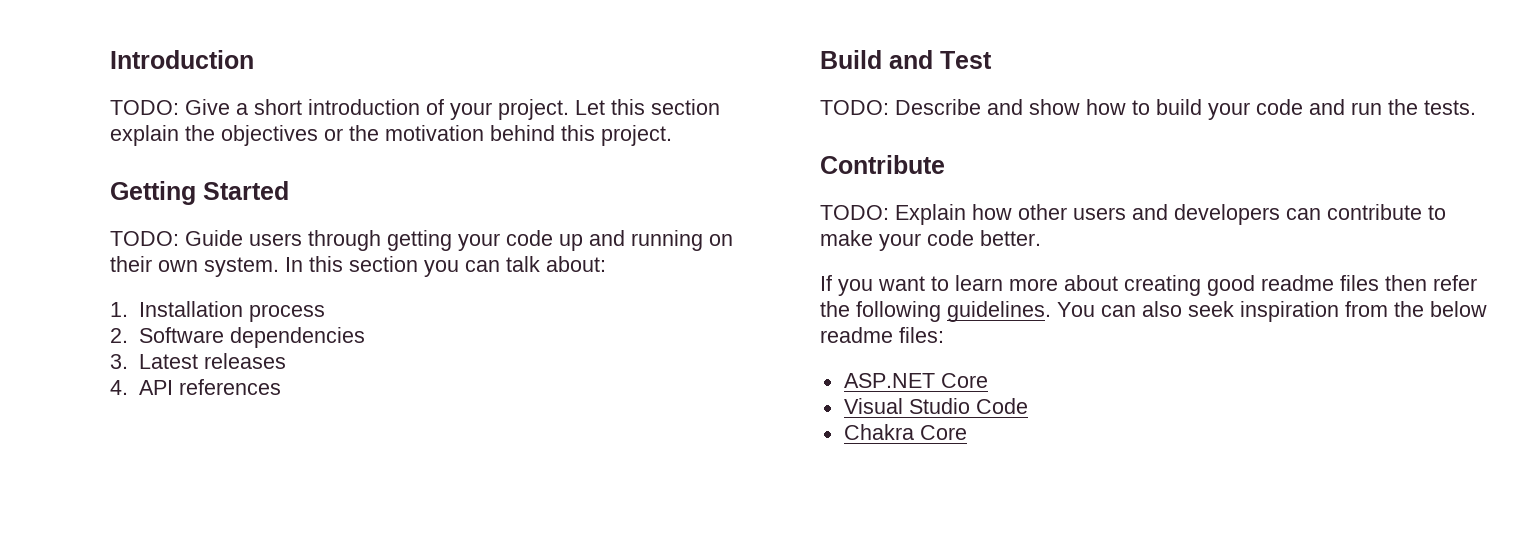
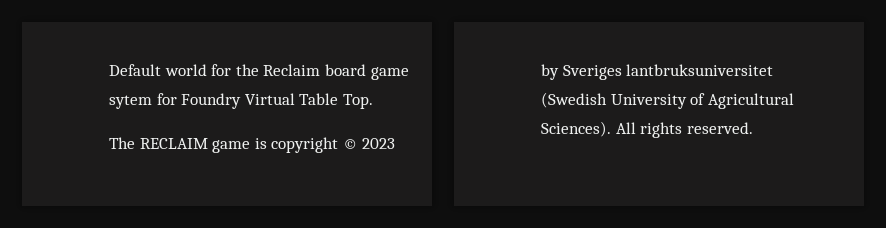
[110,50,254,69] [110,99,720,120] [110,125,672,146] [110,181,289,205] [110,230,733,251] [110,256,606,277] [110,301,325,322] [110,327,365,348] [110,353,286,369] [110,379,281,395] [820,50,992,69] [820,99,1476,120] [820,155,945,174] [820,204,1446,225] [820,230,1041,251] [820,275,1477,296] [820,301,1487,322] [820,327,944,343] [843,373,988,388] [843,398,1028,414] [843,424,967,440] Introduction // TODO: Give a short introduction of your project. Let this section explain the objectives or the motivation behind this project. // Getting Started // TODO: Guide users through getting your code up and running on their own system. In this section you can talk about: // 1. Installation process // 2. Software dependencies // 3. Latest releases // 4. API references // Build and Test // TODO: Describe and show how to build your code and run the tests. // Contribute // TODO: Explain how other users and developers can contribute to make your code better. // If you want to learn more about creating good readme files then refer the following guidelines. You can also seek inspiration from the below readme files: // ASP.NET Core // Visual Studio Code // Chakra Core -> [109,64,409,80] [109,93,373,109] [109,137,395,153] [541,64,774,80] [541,92,794,109] [541,121,753,138] Default world for the Reclaim board game sytem for Foundry Virtual Table Top. // The RECLAIM game is copyright © 2023 by Sveriges lantbruksuniversitet (Swedish University of Agricultural Sciences). All rights reserved.

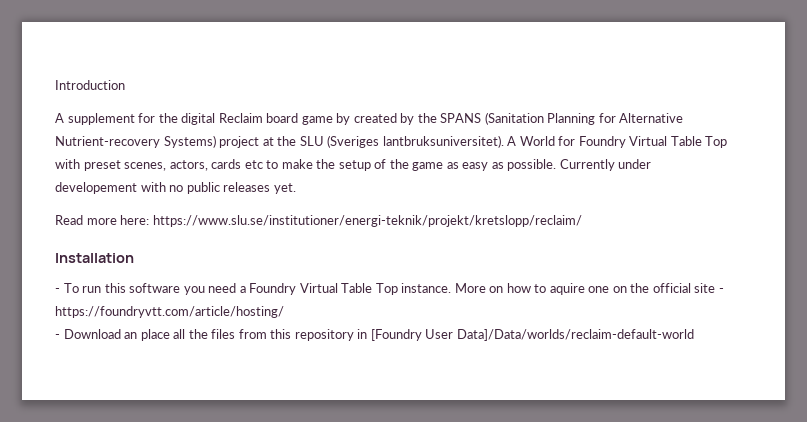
[109,64,207,76] Default world -> [55,80,125,90] [55,113,135,125] Introduction // A supplement
(259, 70) none -> [181,113,216,125] digital
[109,93,373,109] [109,137,395,153] [541,64,774,80] [541,92,794,109] [541,121,753,138] sytem for Foundry Virtual Table Top. // The RECLAIM game is copyright © 2023 by Sveriges lantbruksuniversitet (Swedish University of Agricultural Sciences). All rights reserved. -> [336,112,684,125] [55,135,728,148] [55,159,652,171] [55,182,296,194] [55,215,582,227] [55,253,134,263] [55,283,724,295] [55,306,284,318] [55,329,694,341] by created by the SPANS (Sanitation Planning for Alternative Nutrient-recovery Systems) project at the SLU (Sveriges lantbruksuniversitet). A World for Foundry Virtual Table Top with preset scenes, actors, cards etc to make the setup of the game as easy as possible. Currently under developement with no public releases yet. // Read more here: https://www.slu.se/institutioner/energi-teknik/projekt/kretslopp/reclaim/ // Installation // - To run this software you need a Foundry Virtual Table Top instance. More on how to aquire one on the official site - https://foundryvtt.com/article/hosting/ // - Download an place all the files from this repository in [Foundry User Data]/Data/worlds/reclaim-default-world

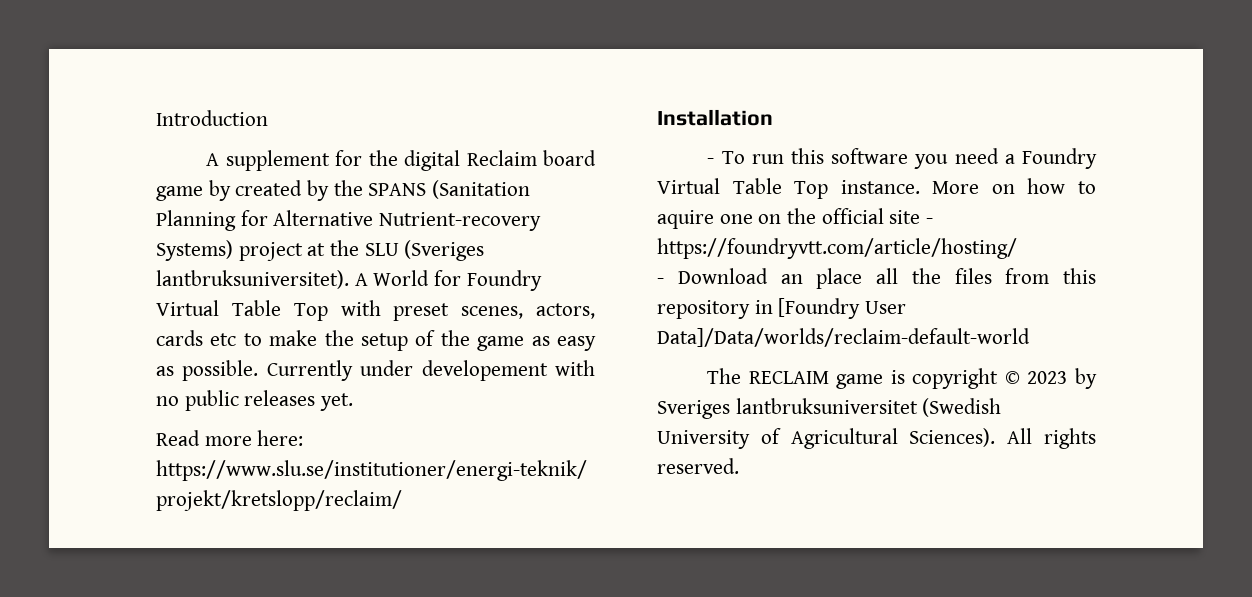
(694, 335) none -> [707,368,1097,389] [657,398,1002,419] [657,428,1096,449] [657,458,739,474] // The RECLAIM game is copyright © 2023 by Sveriges lantbruksuniversitet (Swedish University of Agricultural Sciences). All rights reserved.

